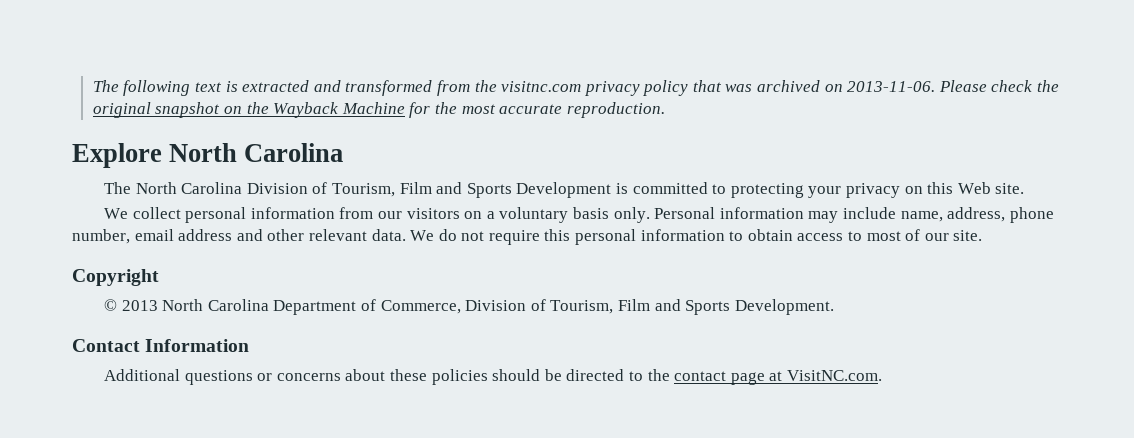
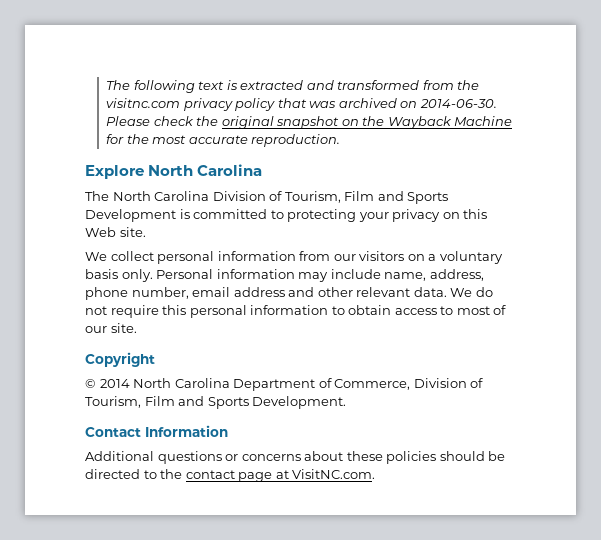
[847,81,936,92] 2013-11-06. -> [419,99,497,108] 2014-06-30.
[121,300,158,311] 2013 -> [99,379,130,388] 2014

